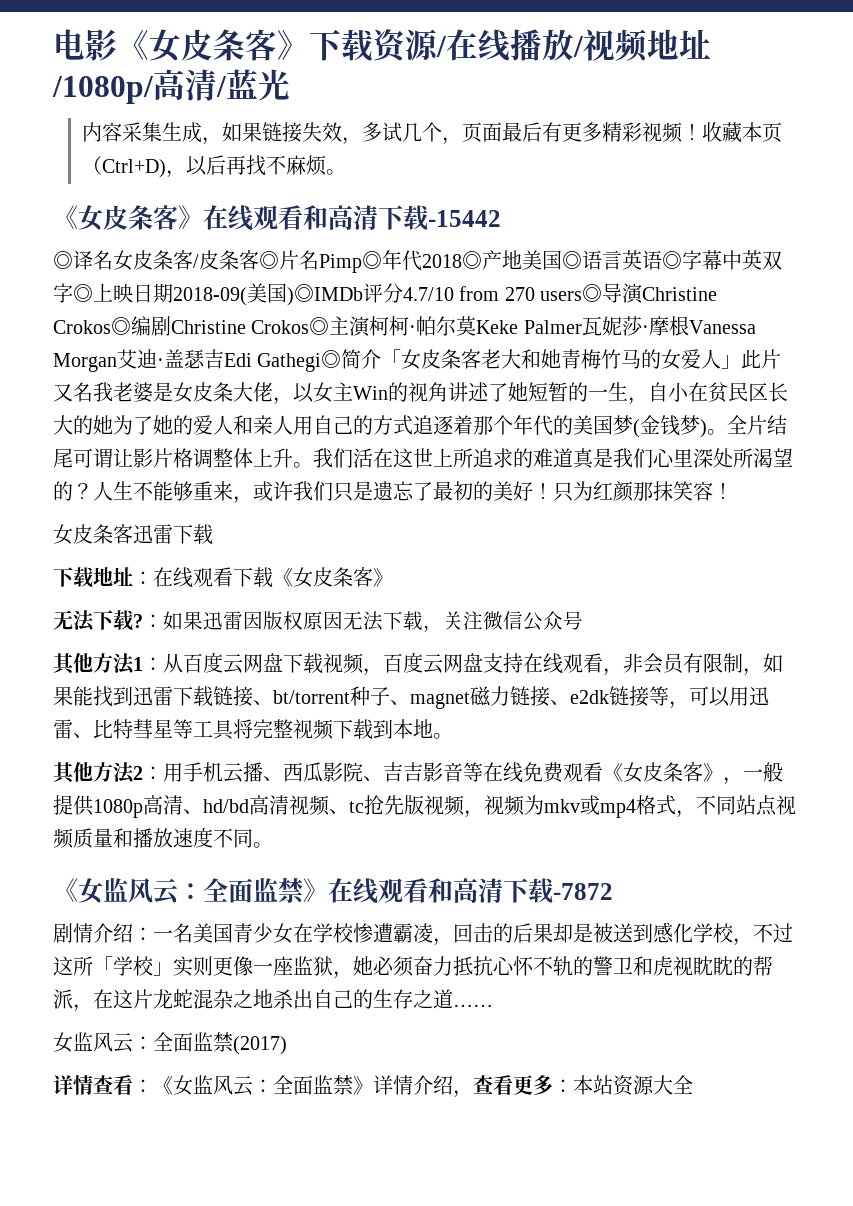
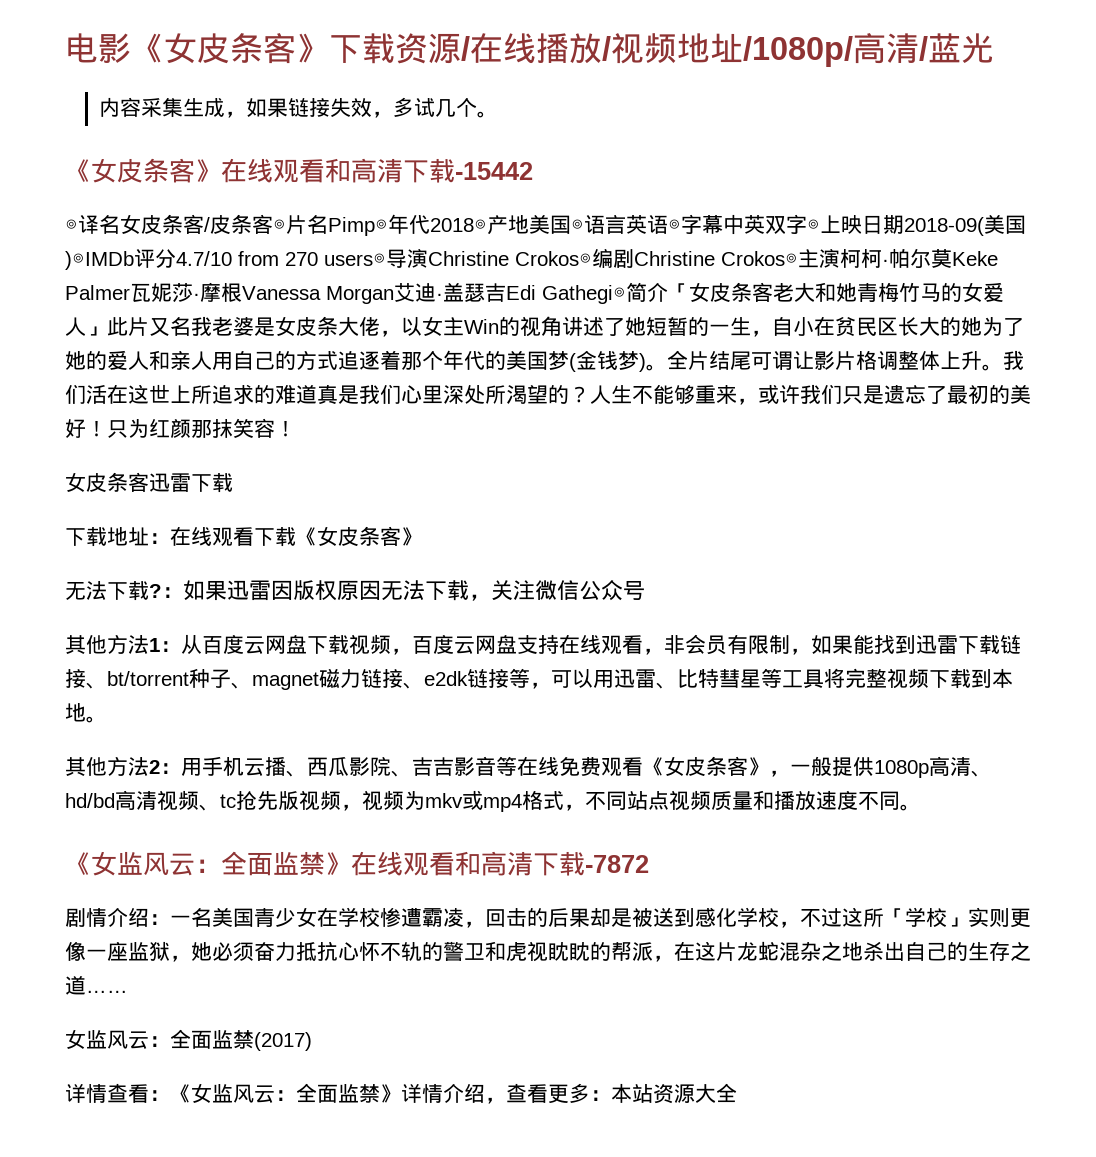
[441,122,782,145] [81,155,326,178] ，页面最后有更多精彩视频！收藏本页（Ctrl+D)，以后再找不麻烦 -> (478, 107) none

